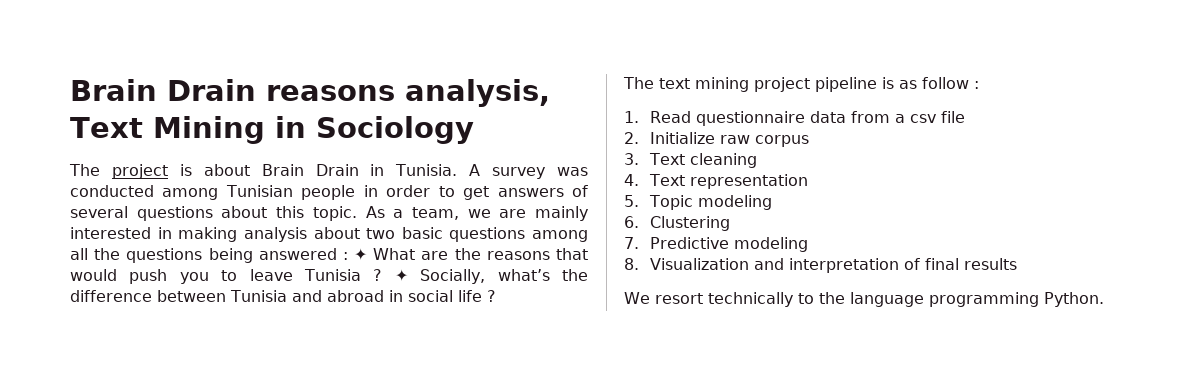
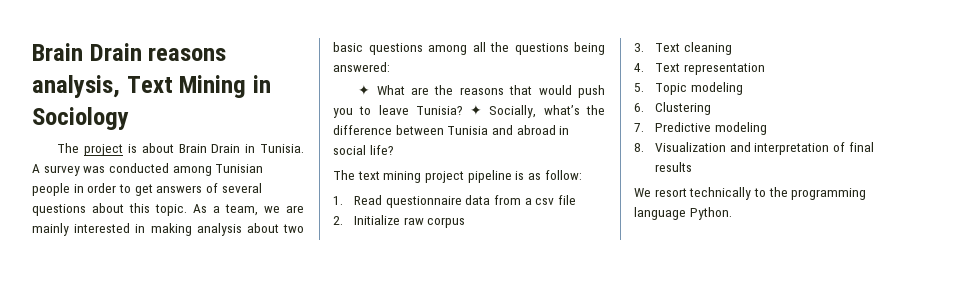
[258,248,348,260] answered : -> [333,62,390,72] answered: //
[304,269,383,281] Tunisia ? -> [415,106,463,115] Tunisia?
[457,290,496,302] life ? -> [369,145,394,155] life?
[922,77,979,89] follow : -> [544,170,582,180] follow:
[849,292,1039,307] language programming -> [791,188,867,200] [634,207,686,220] programming language

